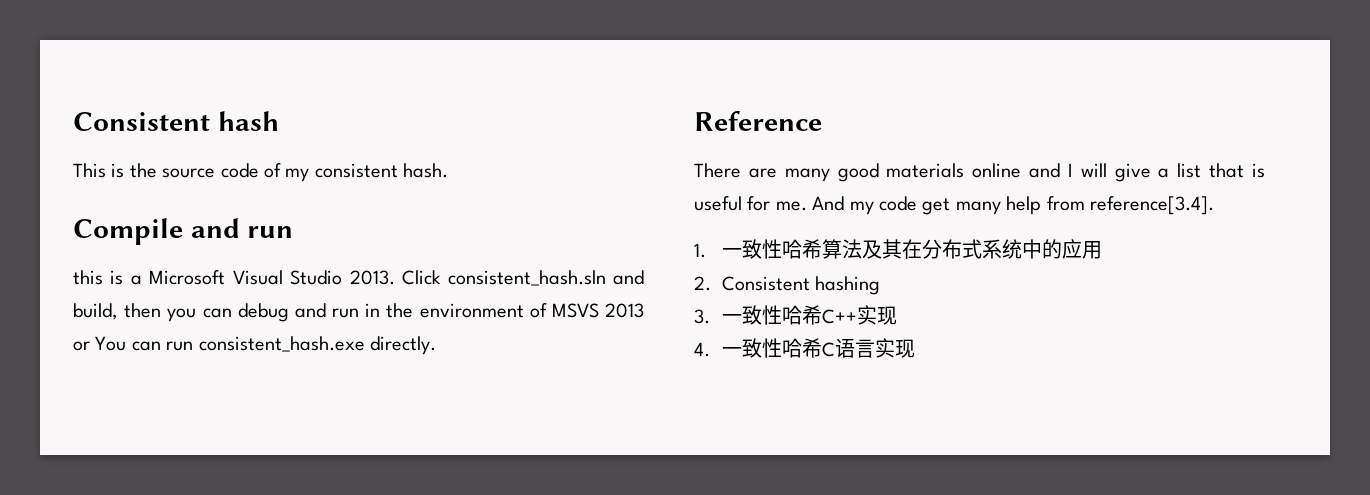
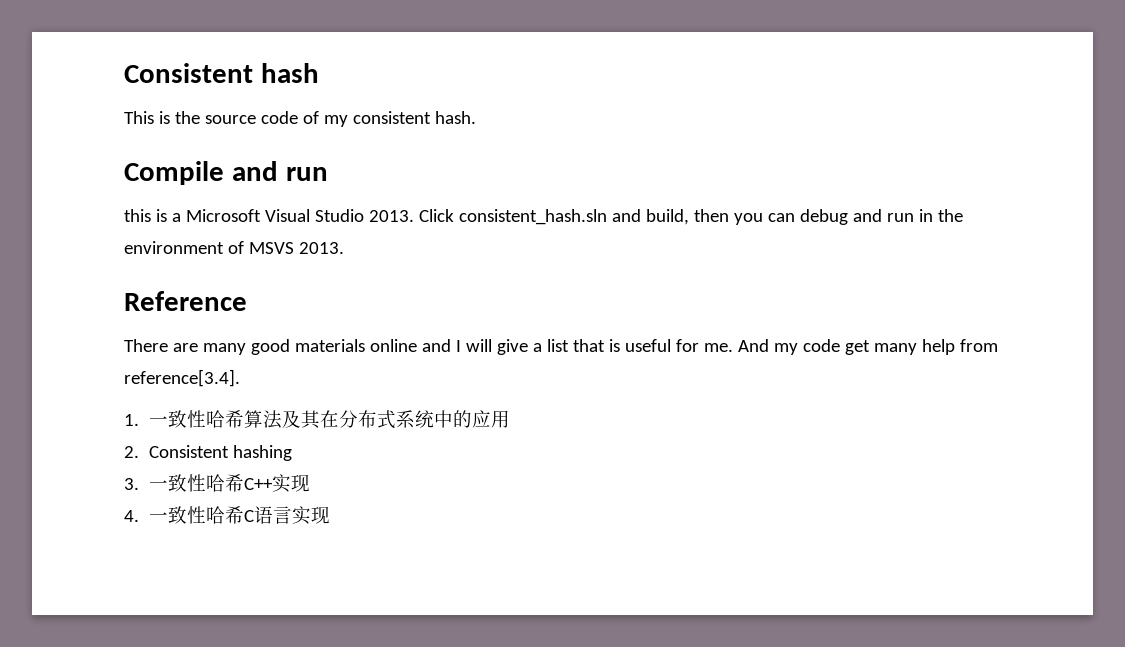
[605,303,645,318] [73,336,436,355] 2013 or You can run consistent_hash.exe directly. -> [298,242,344,254] 2013.

